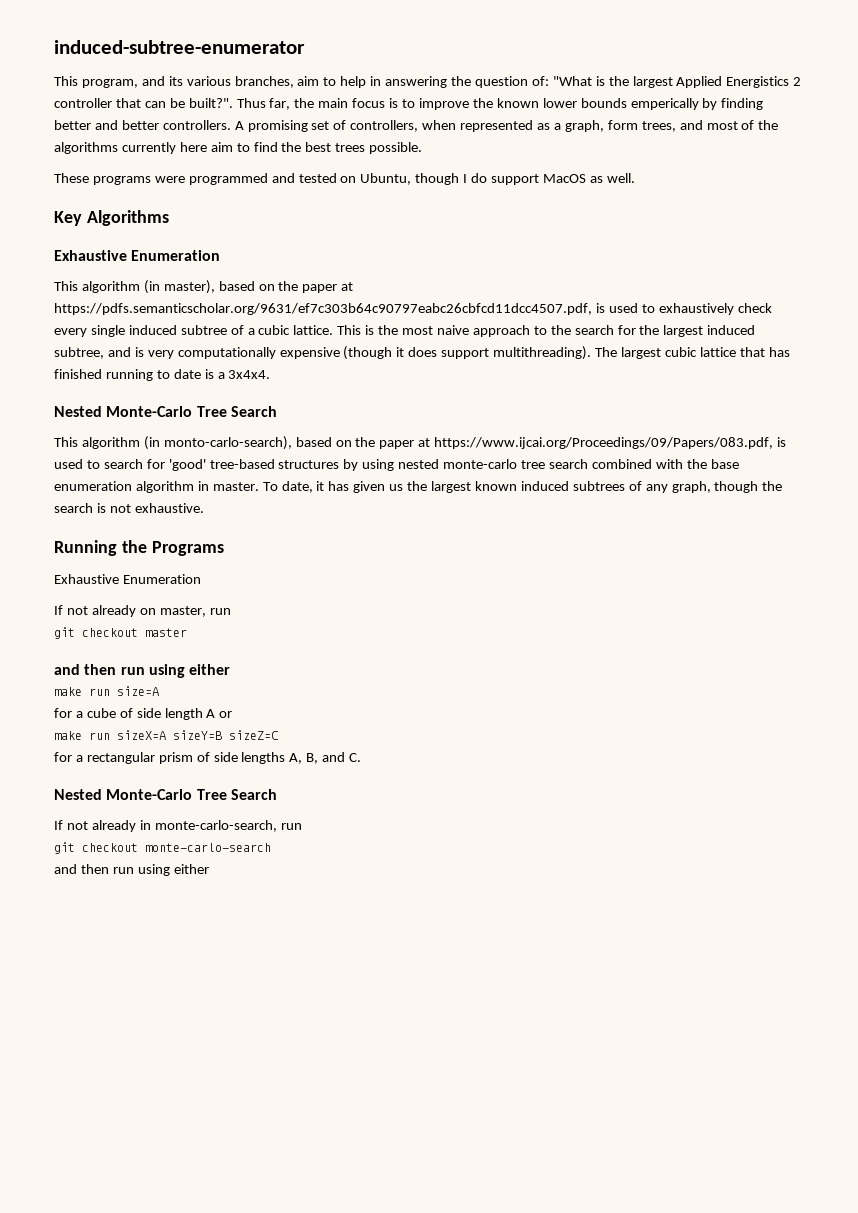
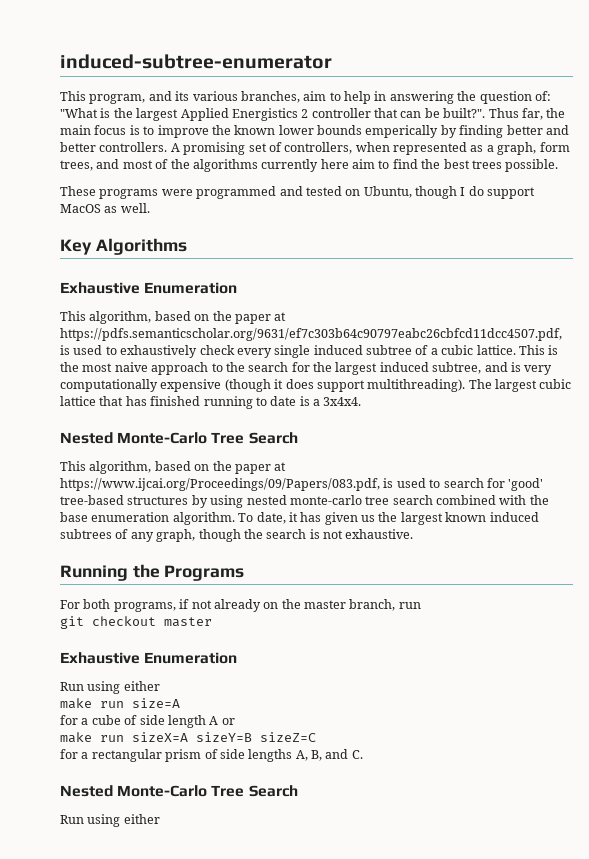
[81,280,215,294] algorithm (in master), -> [89,311,152,324] algorithm,
[81,436,292,450] algorithm (in monto-carlo-search), -> [89,461,152,474] algorithm,
[135,481,259,493] algorithm in master. -> [172,512,235,525] algorithm.
[54,574,201,584] [54,605,206,617] Exhaustive Enumeration // If not already on master, -> [60,599,396,612] For both programs, if not already on the master branch,
[54,664,145,675] and then run -> [60,652,238,664] [60,682,84,691] Exhaustive Enumeration // Run
[54,820,302,832] [54,842,271,854] [54,864,134,874] If not already in monte-carlo-search, run // git checkout monte-carlo-search // and then run -> [60,815,84,824] Run

